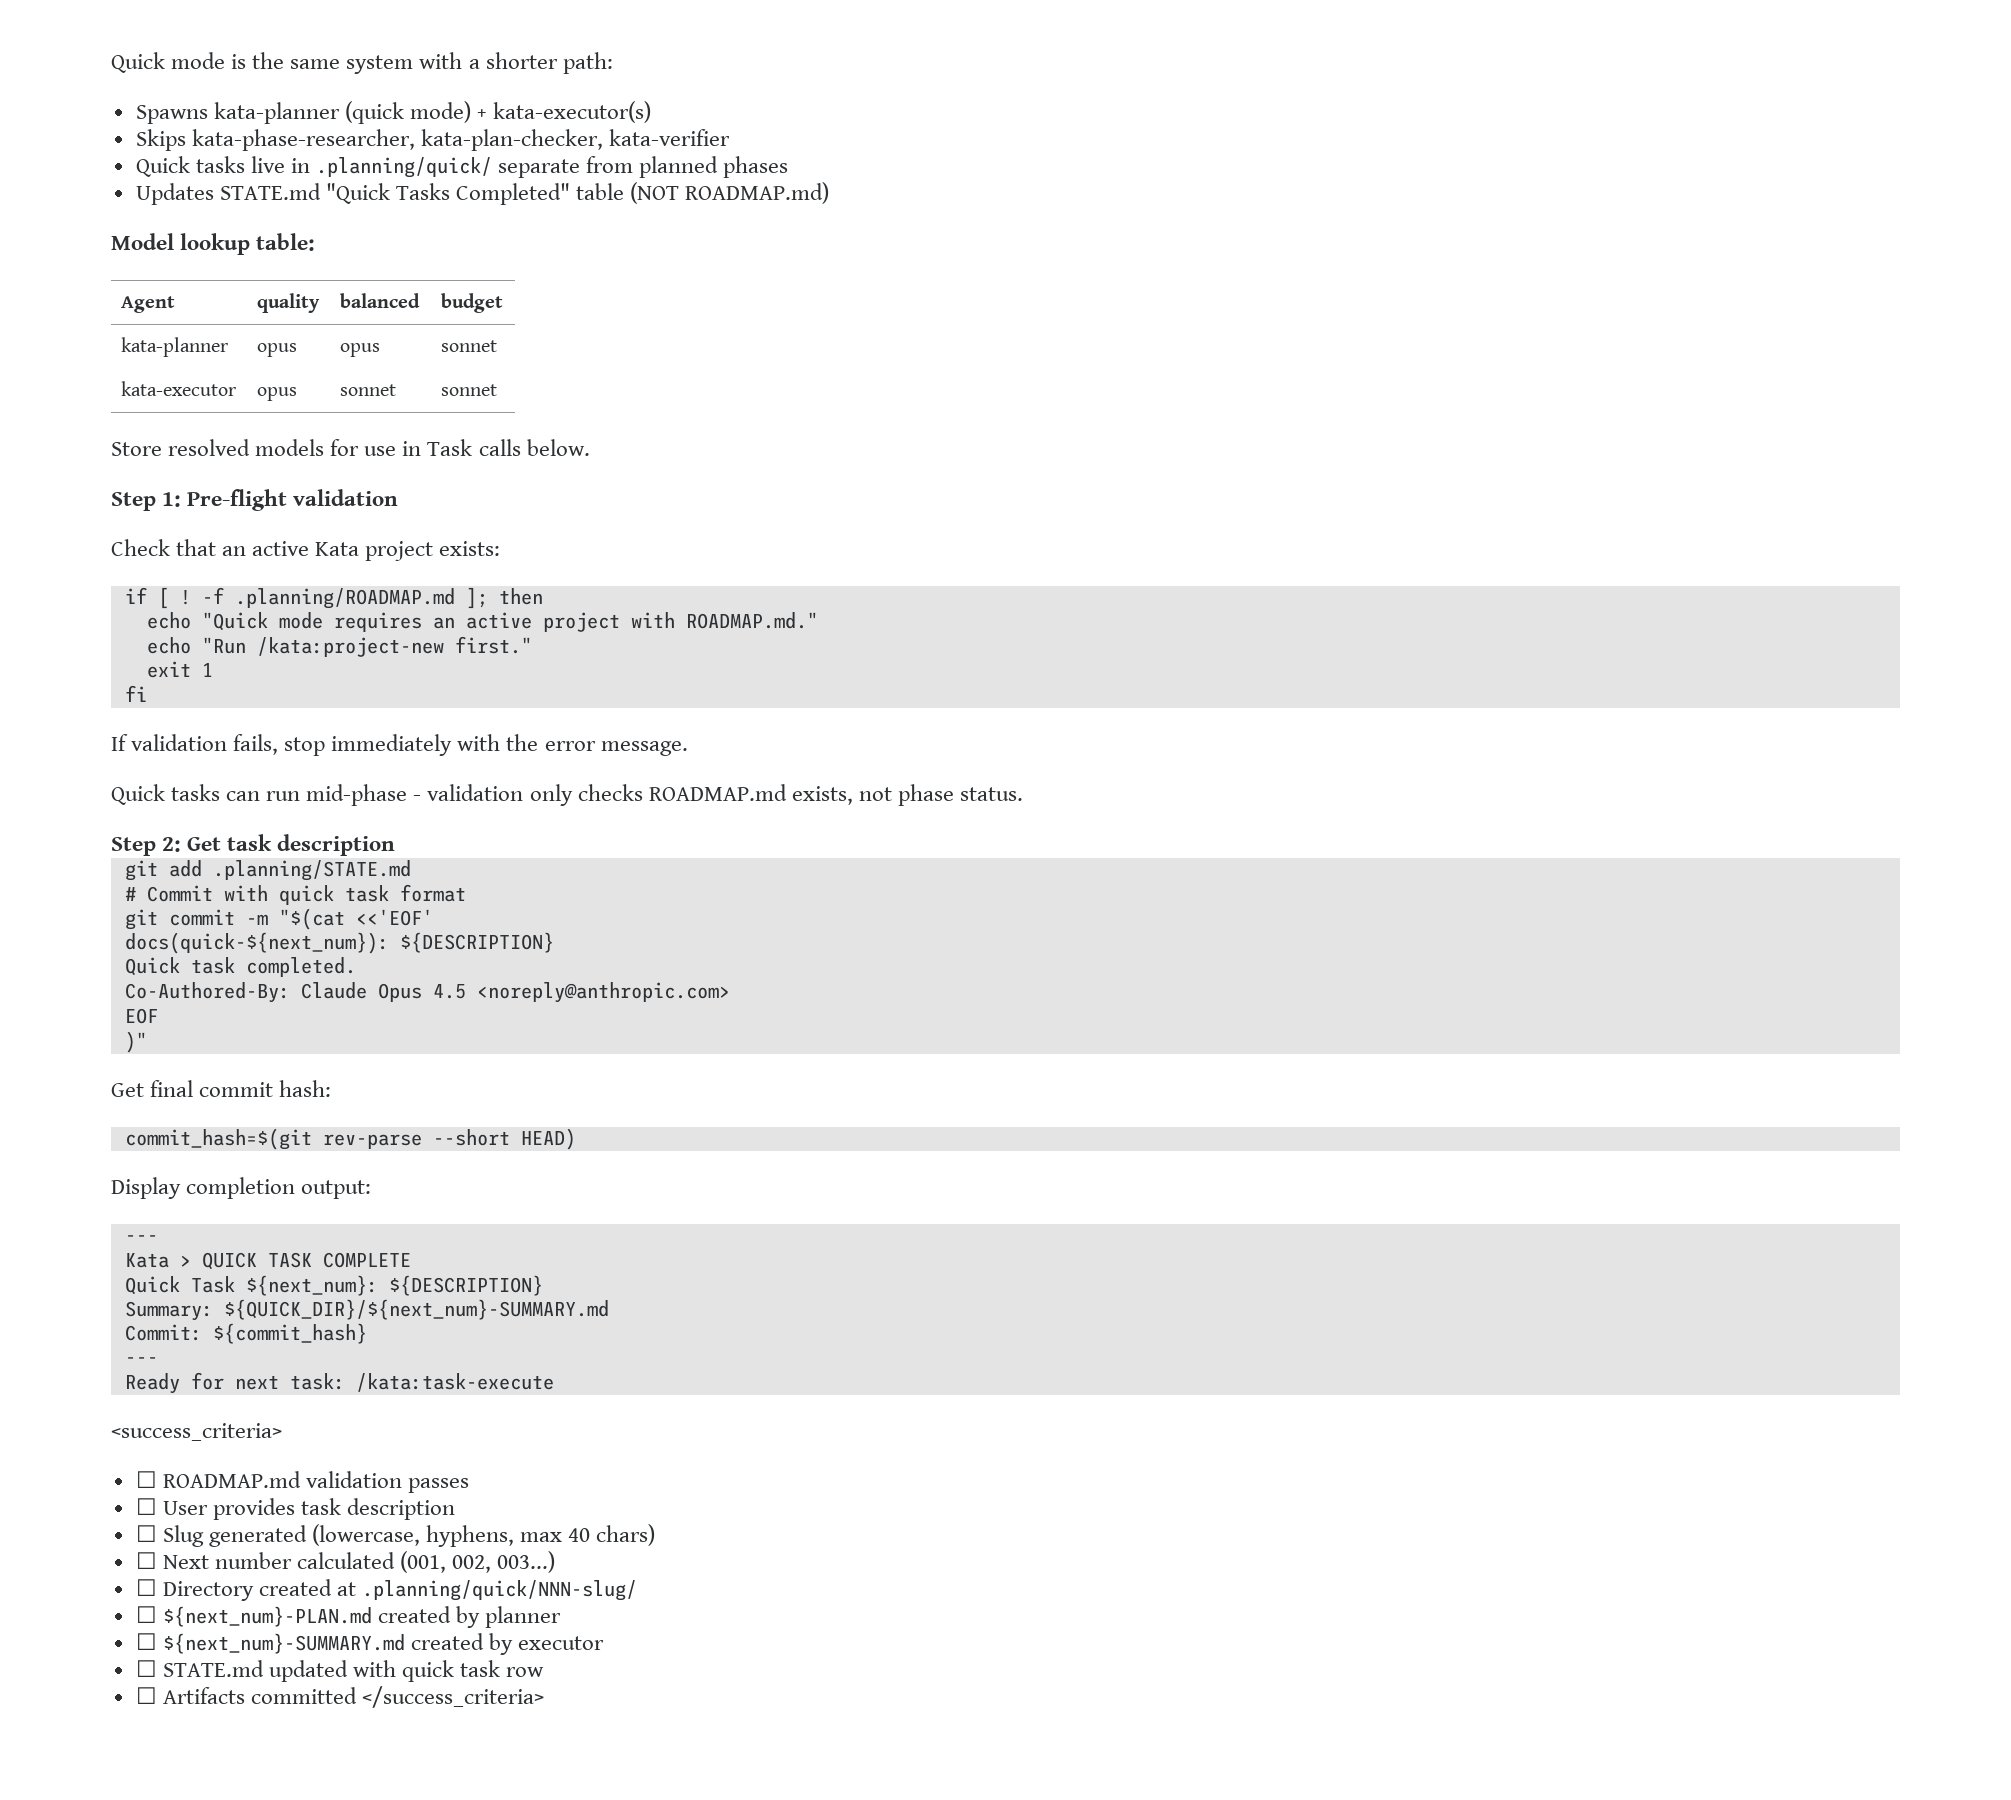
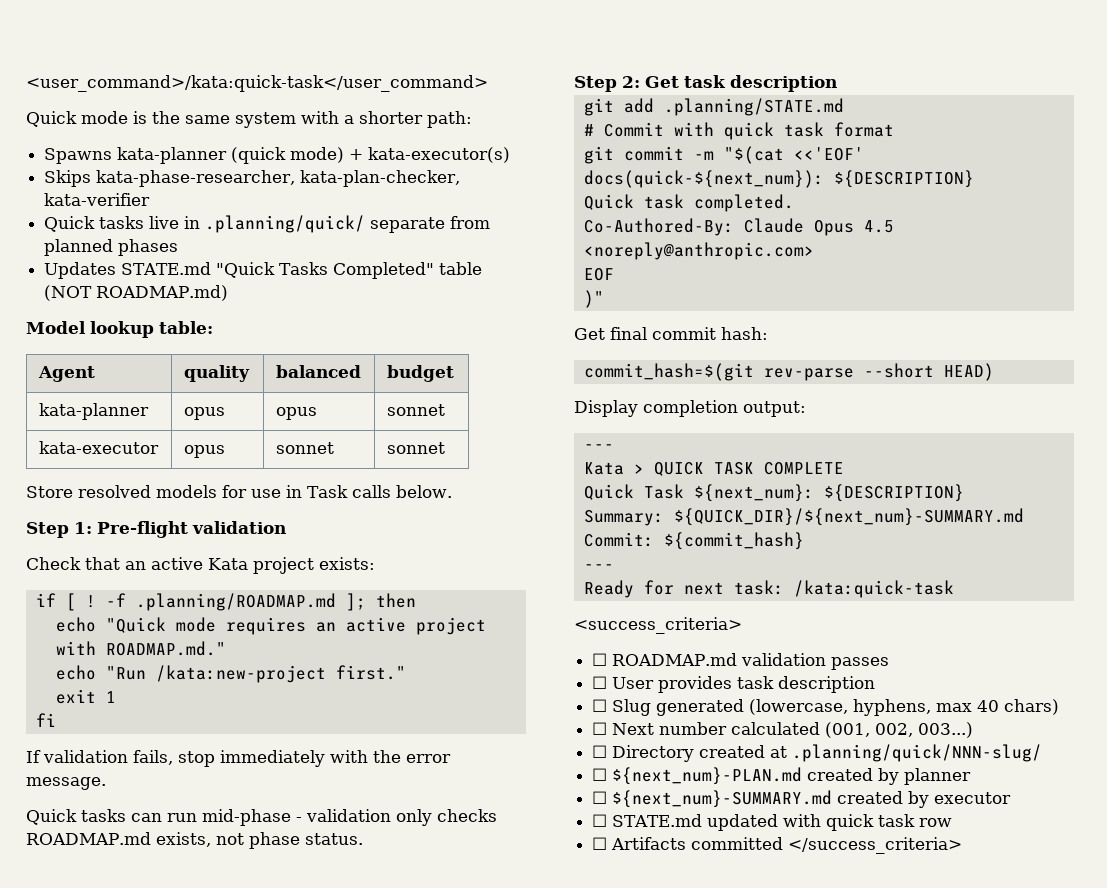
(111, 62) none -> [26,75,488,92] <user_command>/kata:quick-task</user_command> //
[256,637,444,657] /kata:project-new -> [155,665,326,683] /kata:new-project
[355,1373,554,1392] /kata:task-execute -> [793,580,954,598] /kata:quick-task

